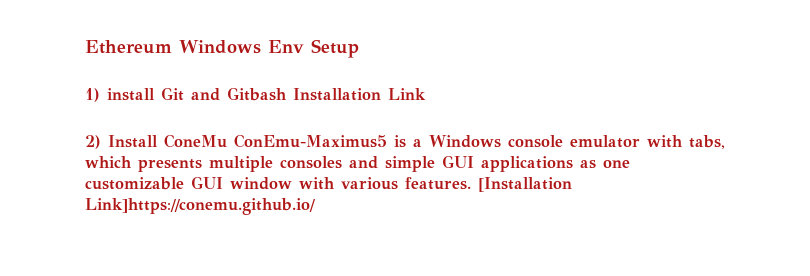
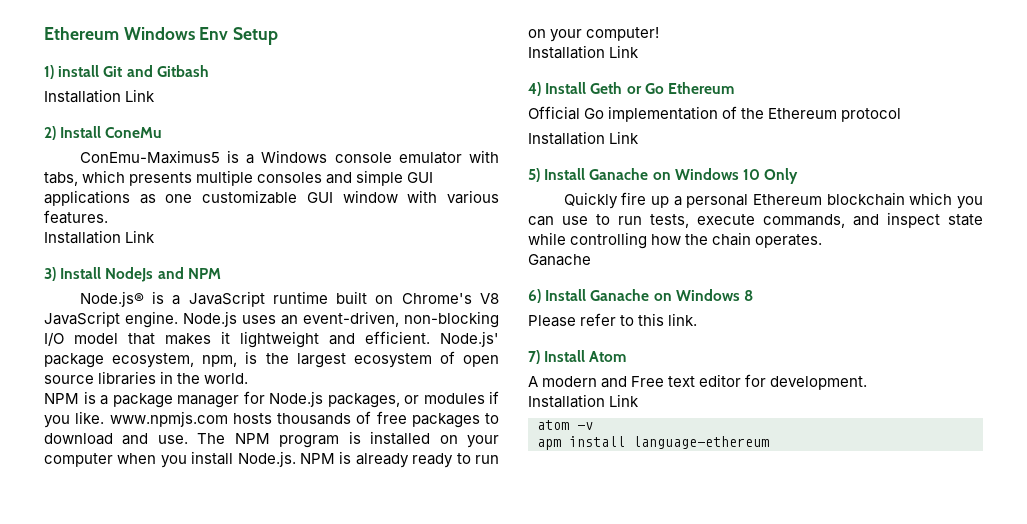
(287, 94) none -> (209, 71) //
(227, 141) none -> (163, 132) //
[478,177,572,192] [85,198,316,215] [Installation Link]https://conemu.github.io/ -> [44,230,156,244] [44,267,221,282] [79,291,500,307] [44,311,499,328] [44,331,499,348] [44,351,499,368] [44,371,249,385] [44,391,499,408] [44,411,499,428] [44,431,500,448] [44,451,499,468] [528,27,660,42] [528,45,640,59] [528,82,734,96] [528,106,902,122] [528,131,640,145] [528,168,799,184] [563,192,983,209] [528,212,983,228] [528,232,823,249] [528,254,591,266] [528,289,753,303] [528,313,698,327] [528,350,627,364] [528,374,868,390] [528,394,640,408] [537,420,593,430] [537,436,769,450] // Installation Link // 3) Install NodeJs and NPM // Node.js® is a JavaScript runtime built on Chrome's V8 JavaScript engine. Node.js uses an event-driven, non-blocking I/O model that makes it lightweight and efficient. Node.js' package ecosystem, npm, is the largest ecosystem of open source libraries in the world. // NPM is a package manager for Node.js packages, or modules if you like. www.npmjs.com hosts thousands of free packages to download and use. The NPM program is installed on your computer when you install Node.js. NPM is already ready to run on your computer! // Installation Link // 4) Install Geth or Go Ethereum // Official Go implementation of the Ethereum protocol // Installation Link // 5) Install Ganache on Windows 10 Only // Quickly fire up a personal Ethereum blockchain which you can use to run tests, execute commands, and inspect state while controlling how the chain operates. // Ganache // 6) Install Ganache on Windows 8 // Please refer to this link. // 7) Install Atom // A modern and Free text editor for development. // Installation Link // atom -v // apm install language-ethereum

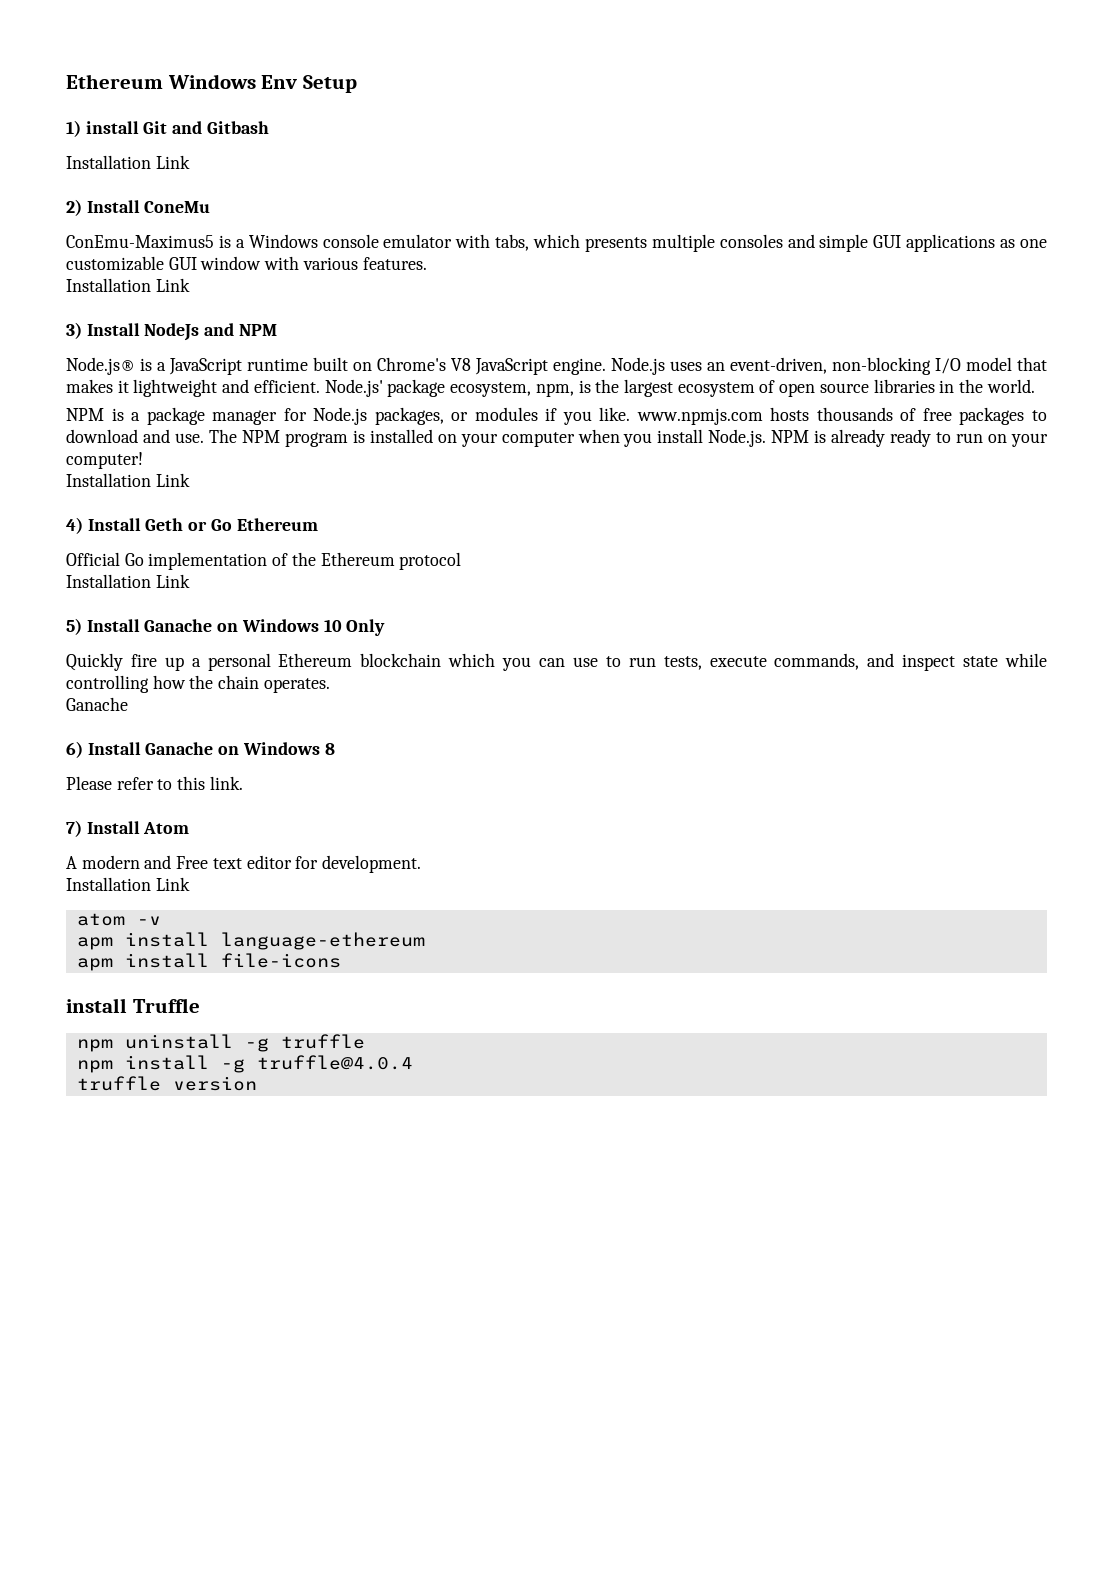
(769, 442) none -> [76,953,341,971] [66,998,200,1013] [76,1034,365,1052] [76,1055,413,1073] [76,1076,257,1091] // apm install file-icons // install Truffle // npm uninstall -g truffle // npm install -g truffle@4.0.4 // truffle version

